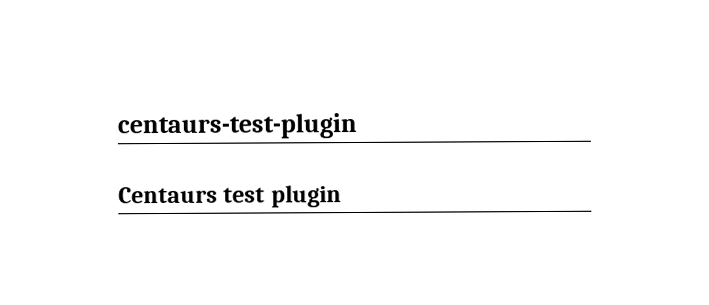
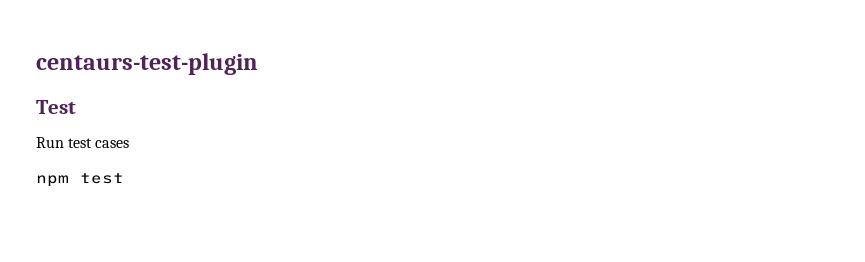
[118,185,342,208] Centaurs test plugin -> [36,100,76,114] [36,137,130,148] [36,173,124,187] Test // Run test cases // npm test

